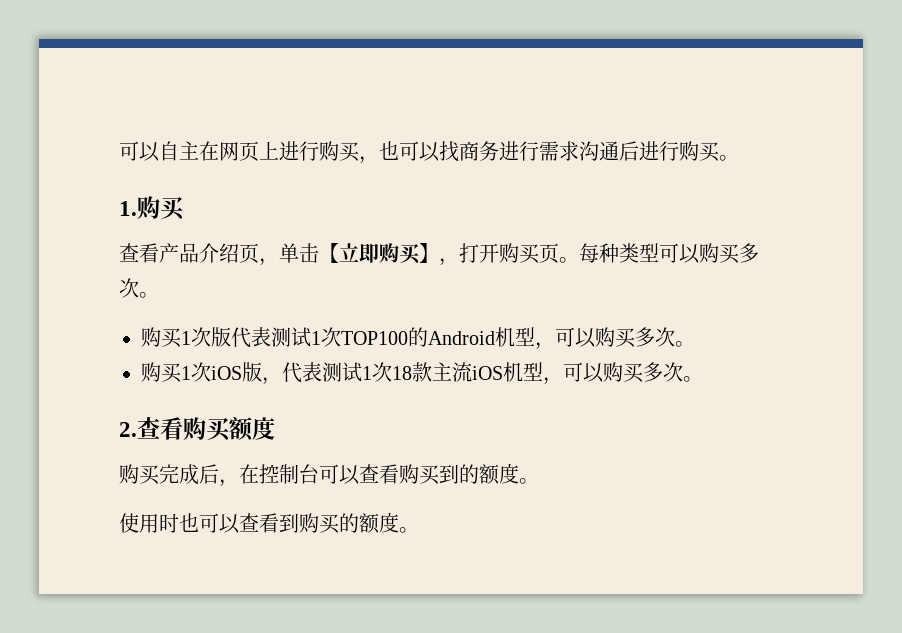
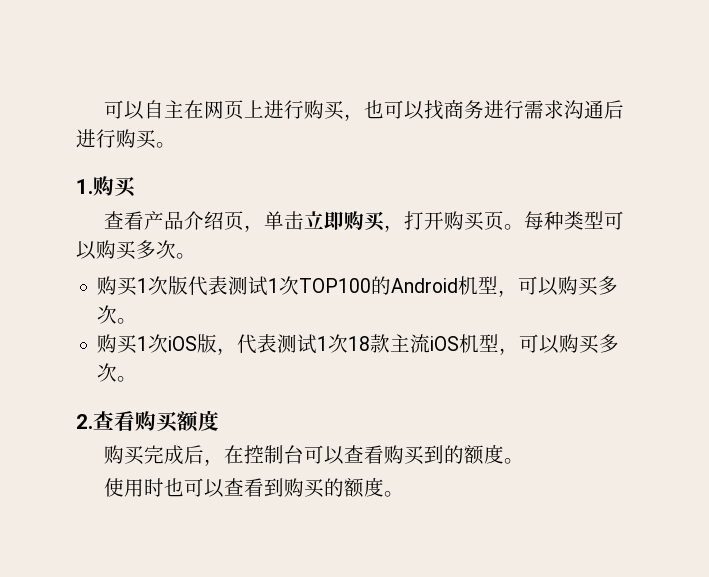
[319,243,339,263] 【 -> (304, 220) none
[419,243,439,263] 】 -> (386, 221) none

